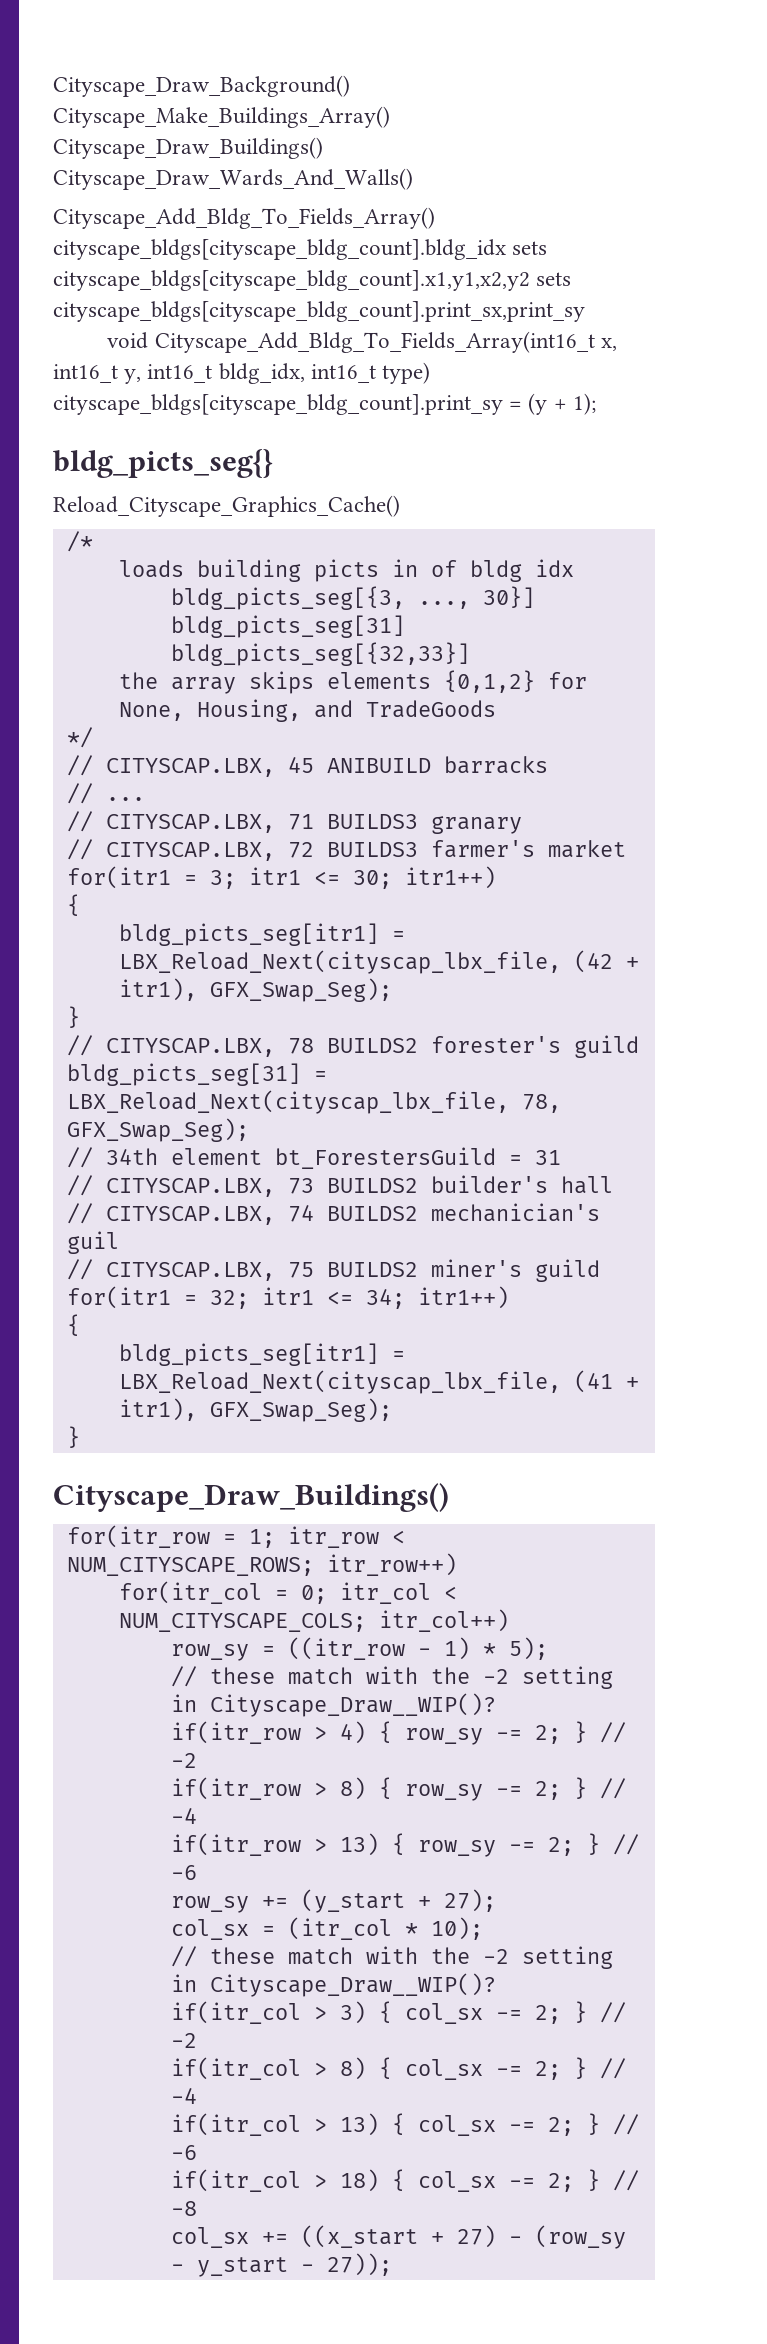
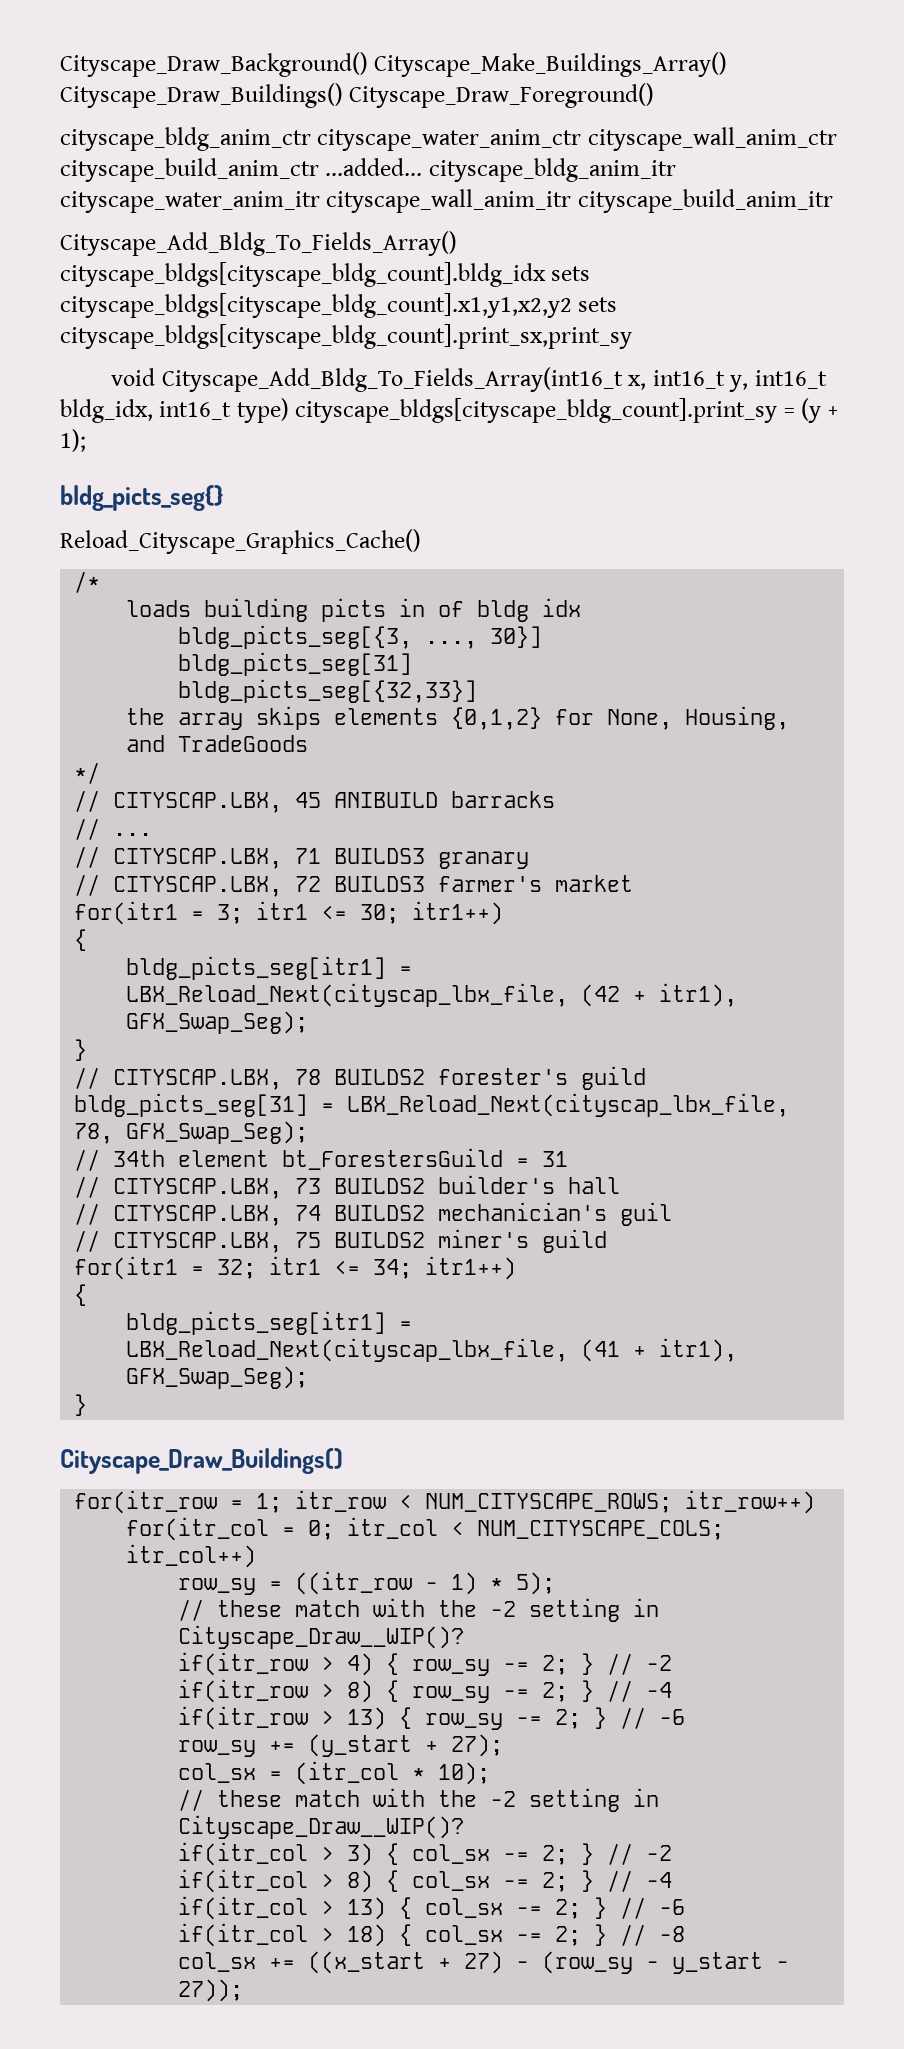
[53,168,413,190] Cityscape_Draw_Wards_And_Walls() -> [349,83,655,108] [60,127,837,151] [60,158,676,182] [60,189,833,213] Cityscape_Draw_Foreground() // cityscape_bldg_anim_ctr cityscape_water_anim_ctr cityscape_wall_anim_ctr cityscape_build_anim_ctr ...added... cityscape_bldg_anim_itr cityscape_water_anim_itr cityscape_wall_anim_itr cityscape_build_anim_itr

